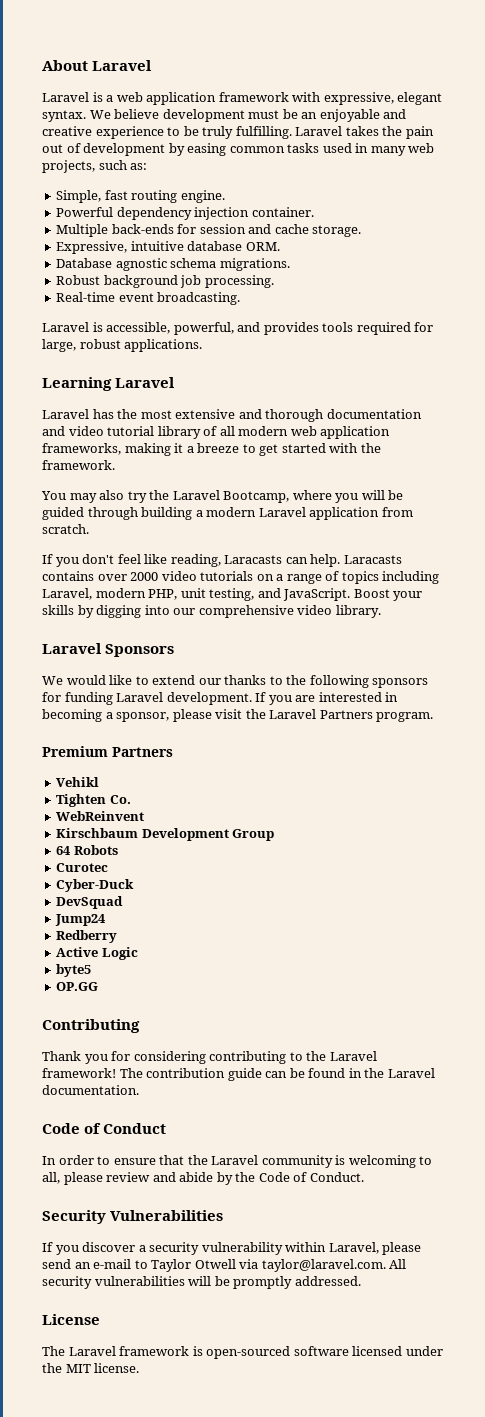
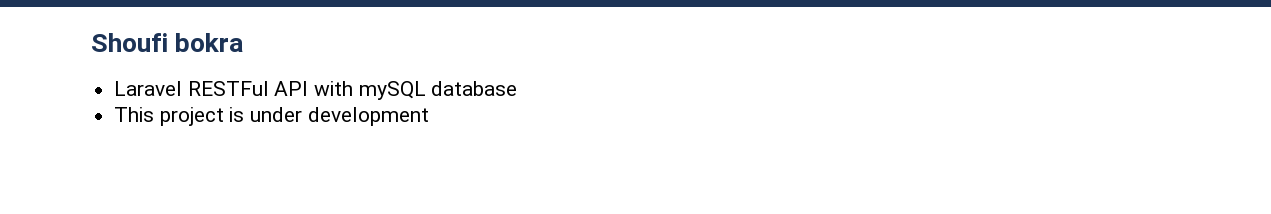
[42,60,153,71] [42,92,443,105] [42,109,407,122] [42,126,434,139] [42,143,435,156] [42,160,148,173] [56,190,225,203] [56,207,314,220] [56,224,362,237] [56,241,280,254] [56,258,290,271] [56,275,274,288] [56,292,241,305] [42,322,434,335] [42,339,203,352] [42,377,176,391] [42,409,422,422] [42,426,391,439] [42,443,381,456] [42,460,115,470] [41,490,404,503] [42,507,413,520] [42,524,89,534] [42,554,402,567] [42,571,440,584] [42,588,423,601] [42,605,381,618] [42,643,175,657] [42,675,429,688] [42,692,399,705] [42,709,434,722] [42,746,173,757] [56,777,100,787] [56,794,131,807] [56,811,145,821] [56,828,275,841] [56,845,118,855] [56,863,109,872] [56,879,135,892] [56,896,124,909] [55,914,107,926] [56,930,118,943] [56,947,138,960] [56,964,92,977] [56,982,99,991] [42,1019,140,1033] [42,1051,377,1064] [42,1068,435,1081] [42,1085,139,1095] [42,1123,167,1134] [42,1155,433,1168] [42,1172,364,1185] [42,1210,224,1224] [42,1242,422,1255] [42,1259,407,1272] [42,1276,361,1289] [42,1314,100,1325] [42,1346,443,1359] [42,1363,140,1373] About Laravel // Laravel is a web application framework with expressive, elegant syntax. We believe development must be an enjoyable and creative experience to be truly fulfilling. Laravel takes the pain out of development by easing common tasks used in many web projects, such as: // Simple, fast routing engine. // Powerful dependency injection container. // Multiple back-ends for session and cache storage. // Expressive, intuitive database ORM. // Database agnostic schema migrations. // Robust background job processing. // Real-time event broadcasting. // Laravel is accessible, powerful, and provides tools required for large, robust applications. // Learning Laravel // Laravel has the most extensive and thorough documentation and video tutorial library of all modern web application frameworks, making it a breeze to get started with the framework. // You may also try the Laravel Bootcamp, where you will be guided through building a modern Laravel application from scratch. // If you don't feel like reading, Laracasts can help. Laracasts contains over 2000 video tutorials on a range of topics including Laravel, modern PHP, unit testing, and JavaScript. Boost your skills by digging into our comprehensive video library. // Laravel Sponsors // We would like to extend our thanks to the following sponsors for funding Laravel development. If you are interested in becoming a sponsor, please visit the Laravel Partners program. // Premium Partners // Vehikl // Tighten Co. // WebReinvent // Kirschbaum Development Group // 64 Robots // Curotec // Cyber-Duck // DevSquad // Jump24 // Redberry // Active Logic // byte5 // OP.GG // Contributing // Thank you for considering contributing to the Laravel framework! The contribution guide can be found in the Laravel documentation. // Code of Conduct // In order to ensure that the Laravel community is welcoming to all, please review and abide by the Code of Conduct. // Security Vulnerabilities // If you discover a security vulnerability within Laravel, please send an e-mail to Taylor Otwell via taylor@laravel.com. All security vulnerabilities will be promptly addressed. // License // The Laravel framework is open-sourced software licensed under the MIT license. -> [91,33,244,52] [114,81,518,100] [114,107,429,126] Shoufi bokra // Laravel RESTFul API with mySQL database // This project is under development

